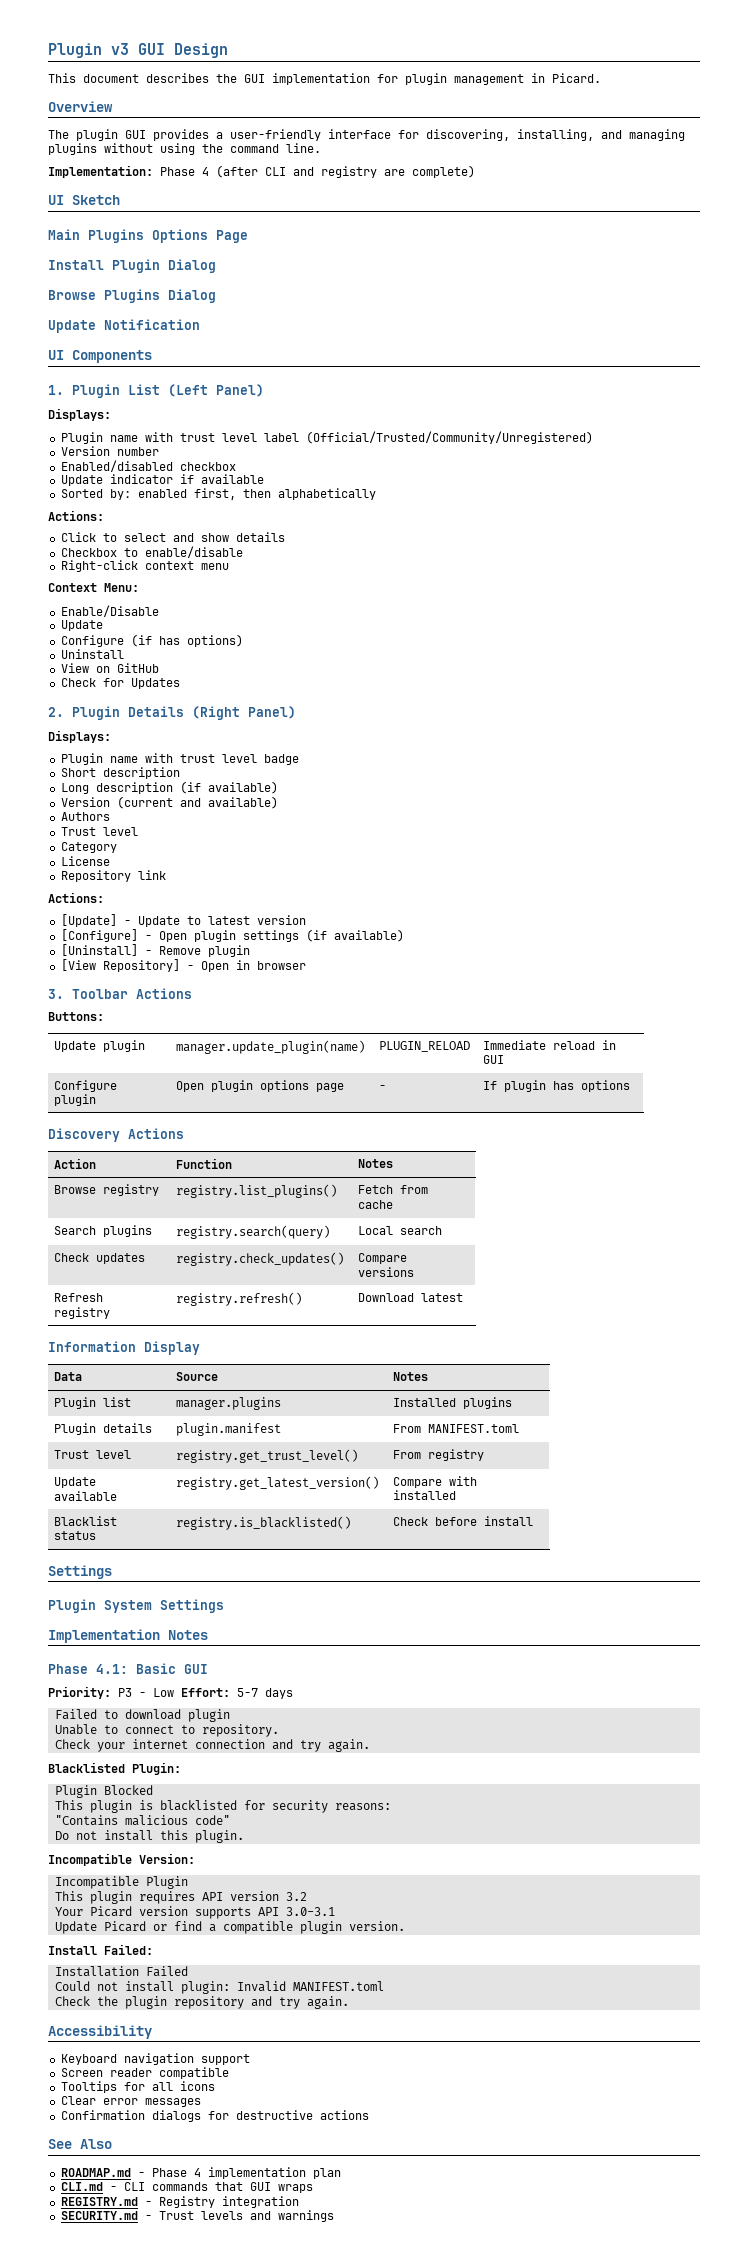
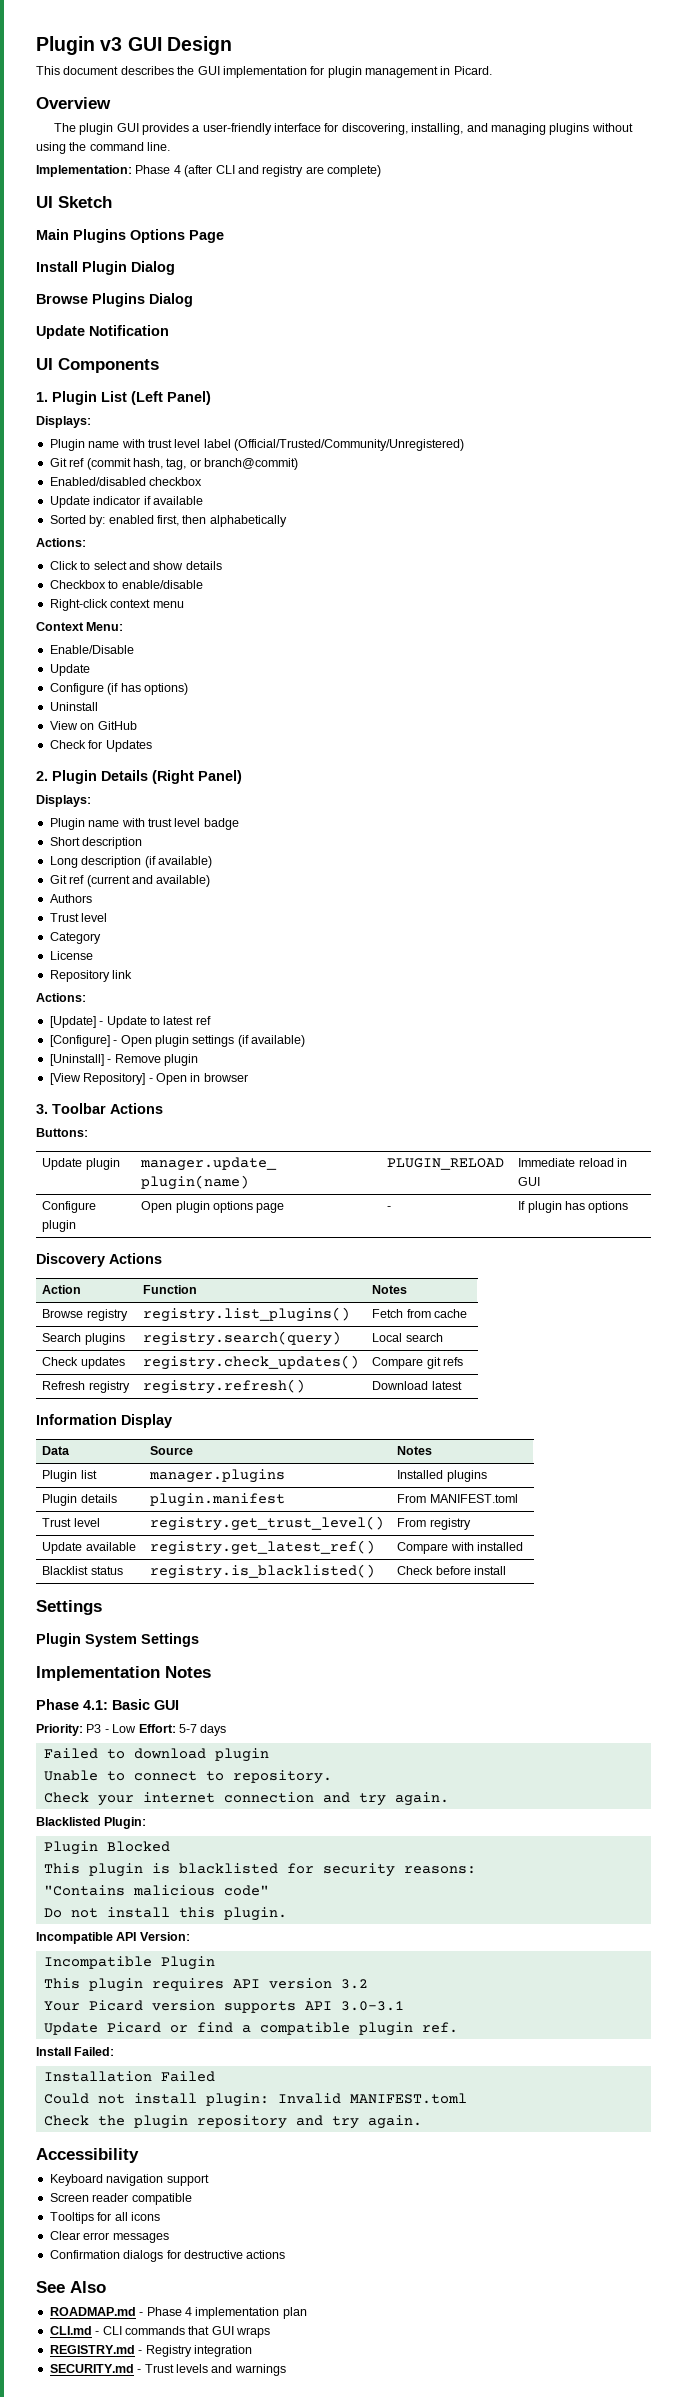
[60,446,159,456] Version number -> [49,458,298,470] Git ref (commit hash, tag, or branch@commit)
[60,797,110,807] Version -> [49,875,85,884] Git ref
[256,915,306,925] version -> [195,1016,211,1025] ref
[358,1267,415,1277] versions -> [426,1357,464,1369] git refs
[176,1476,380,1490] registry.get_latest_version() -> [150,1540,376,1555] registry.get_latest_ref()
(132, 1859) none -> [116,1932,137,1941] API
[348,1921,405,1931] version. -> [421,2022,458,2033] ref.

